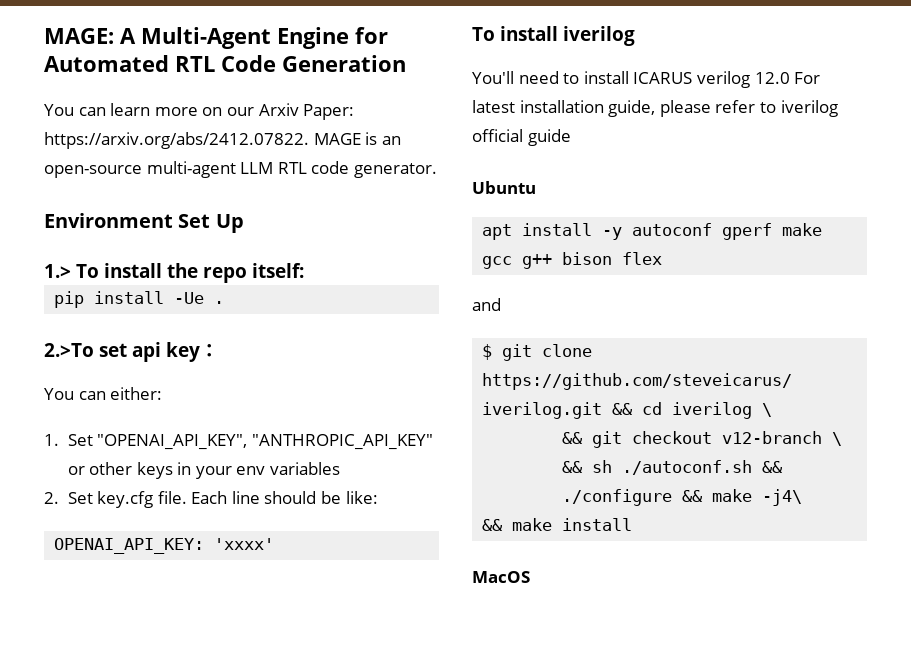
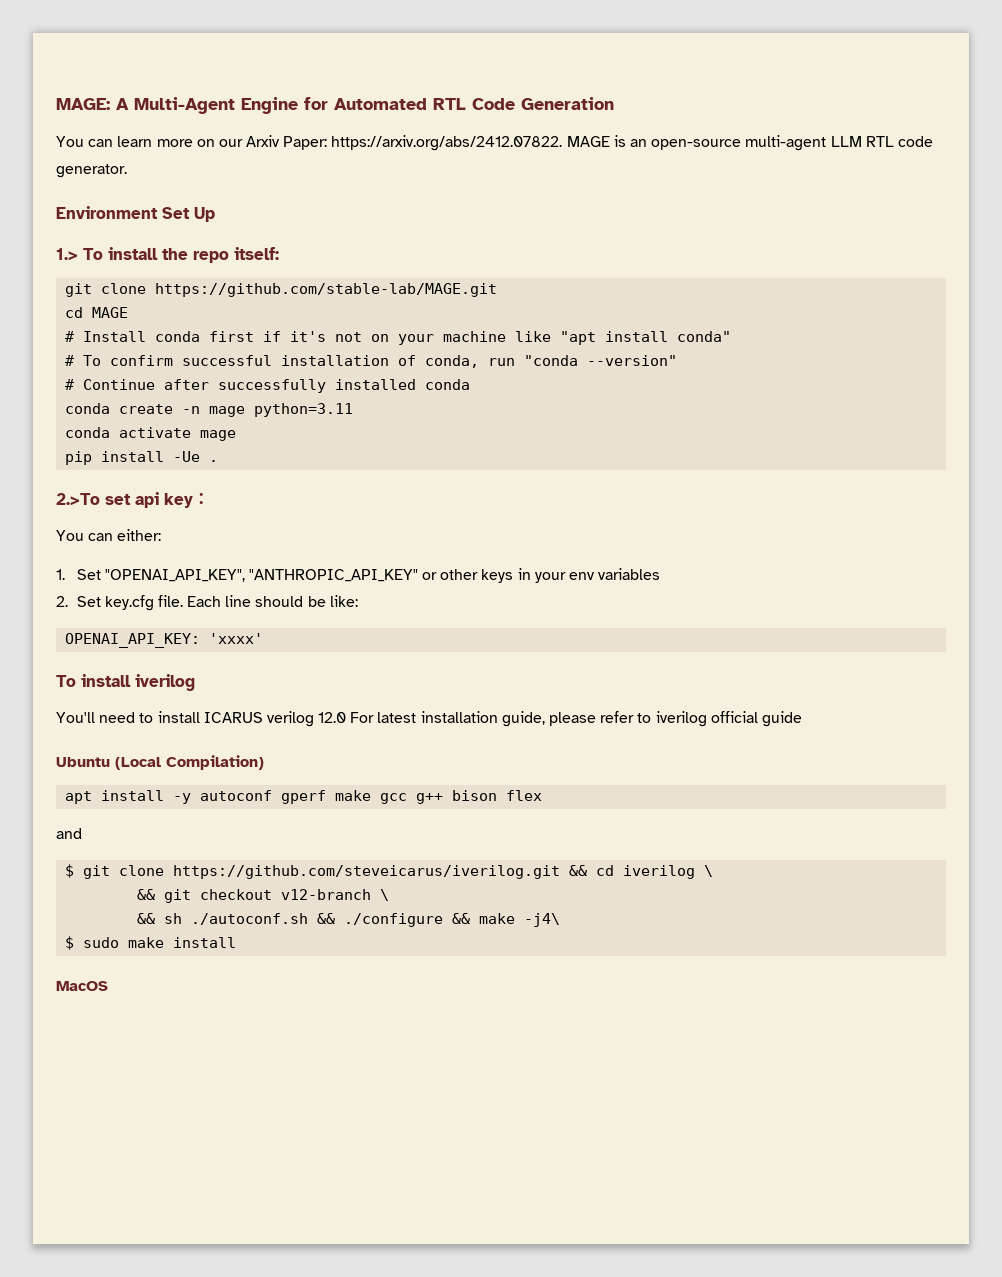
(304, 270) none -> [65,283,498,297] [65,307,129,318] [65,331,732,345] [65,355,678,368] [65,379,471,393] [65,403,354,417] [65,427,237,441] // git clone https://github.com/stable-lab/MAGE.git // cd MAGE // # Install conda first if it's not on your machine like "apt install conda" // # To confirm successful installation of conda, run "conda --version" // # Continue after successfully installed conda // conda create -n mage python=3.11 // conda activate mage
(536, 187) none -> [115,755,264,770] (Local Compilation)
[482,519,504,531] && -> [65,936,120,950] $ sudo

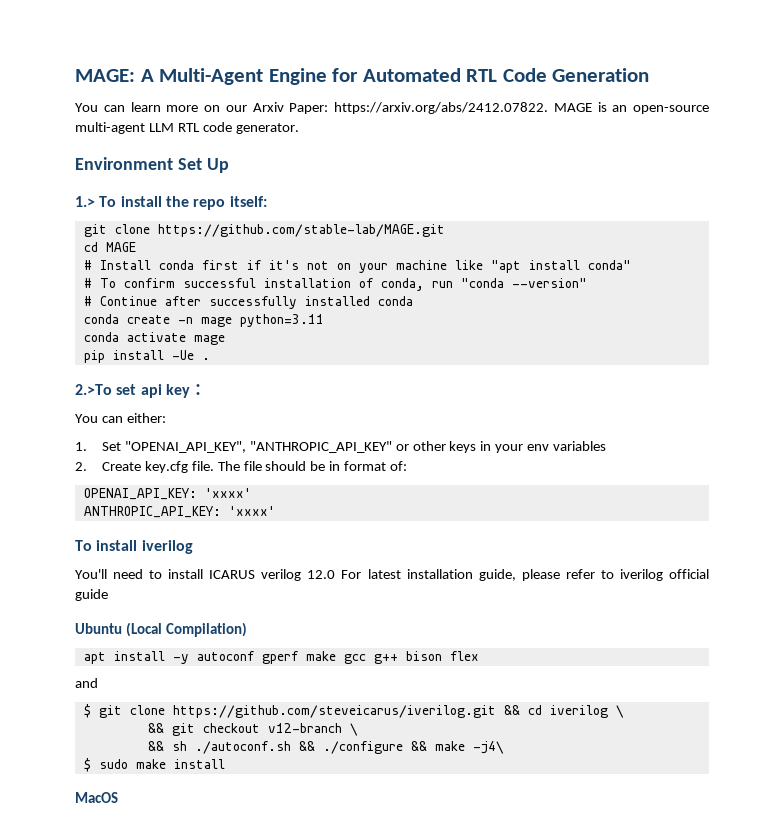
[76,596,101,607] Set -> [101,462,141,471] Create
[187,595,358,607] Each line should be like: -> [217,461,408,471] The file should be in format of:
(264, 638) none -> [83,506,275,518] // ANTHROPIC_API_KEY: 'xxxx'

